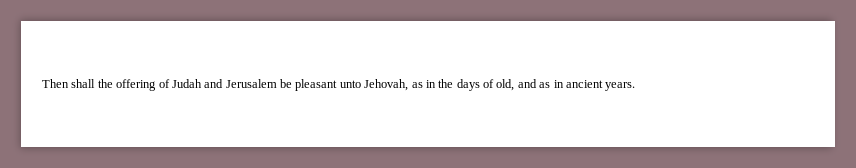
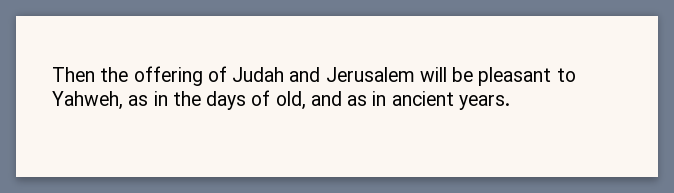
[71,79,96,88] shall -> (95, 74) none
(277, 83) none -> [419,67,447,82] will
[339,79,409,91] unto Jehovah, -> [556,68,576,82] [52,91,123,110] to Yahweh,

